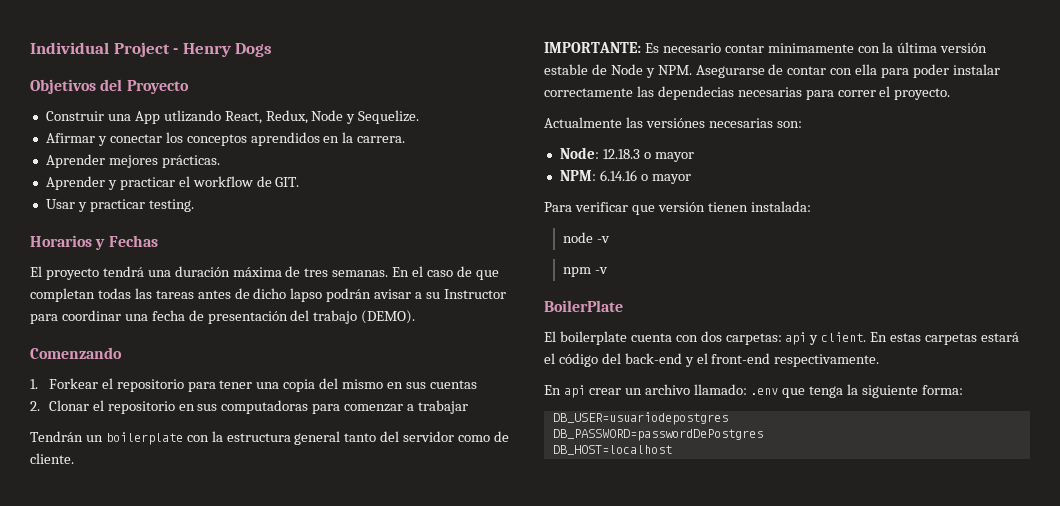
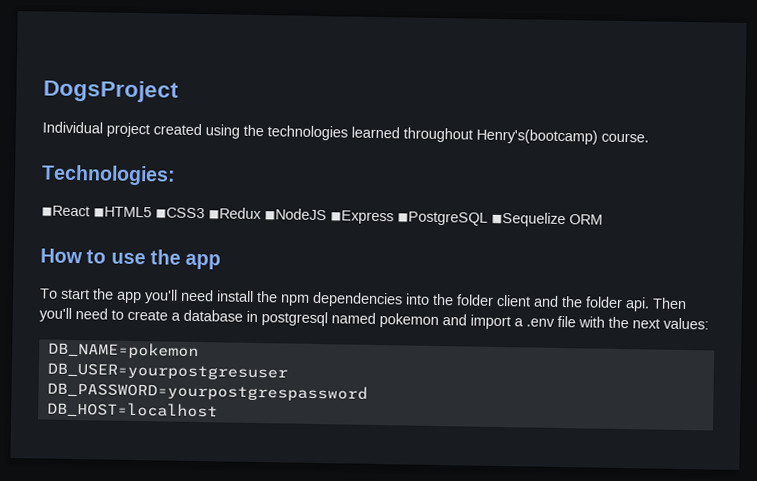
[30,42,273,57] [30,79,189,94] [45,110,420,124] [45,132,406,146] [45,154,220,168] [45,176,300,190] [45,199,194,212] [30,235,158,250] [30,266,499,280] [30,288,506,302] [30,310,416,324] [30,347,122,359] [30,378,477,392] [30,400,469,414] [30,431,510,445] [30,453,74,464] [544,42,988,53] [544,64,1000,78] [544,86,951,100] [544,117,802,128] [559,147,694,162] [559,170,691,184] [544,201,811,215] [562,232,610,243] [562,267,608,277] [544,300,623,312] [544,331,1019,345] [544,353,880,367] [544,384,964,398] [552,412,728,425] [552,429,763,441] Individual Project - Henry Dogs // Objetivos del Proyecto // Construir una App utlizando React, Redux, Node y Sequelize. // Afirmar y conectar los conceptos aprendidos en la carrera. // Aprender mejores prácticas. // Aprender y practicar el workflow de GIT. // Usar y practicar testing. // Horarios y Fechas // El proyecto tendrá una duración máxima de tres semanas. En el caso de que completan todas las tareas antes de dicho lapso podrán avisar a su Instructor para coordinar una fecha de presentación del trabajo (DEMO). // Comenzando // 1. Forkear el repositorio para tener una copia del mismo en sus cuentas // 2. Clonar el repositorio en sus computadoras para comenzar a trabajar // Tendrán un boilerplate con la estructura general tanto del servidor como de cliente. // IMPORTANTE: Es necesario contar minimamente con la última versión estable de Node y NPM. Asegurarse de contar con ella para poder instalar correctamente las dependecias necesarias para correr el proyecto. // Actualmente las versiónes necesarias son: // Node: 12.18.3 o mayor // NPM: 6.14.16 o mayor // Para verificar que versión tienen instalada: // node -v // npm -v // BoilerPlate // El boilerplate cuenta con dos carpetas: api y client. En estas carpetas estará el código del back-end y el front-end respectivamente. // En api crear un archivo llamado: .env que tenga la siguiente forma: // DB_USER=usuariodepostgres // DB_PASSWORD=passwordDePostgres -> [43,79,179,103] [42,121,649,145] [41,164,176,186] [41,205,603,228] [40,248,222,270] [40,288,687,312] [39,307,709,330] [47,341,199,360] [46,362,288,381] [46,381,368,402] DogsProject // Individual project created using the technologies learned throughout Henry's(bootcamp) course. // Technologies: // ◾React ◾HTML5 ◾CSS3 ◾Redux ◾NodeJS ◾Express ◾PostgreSQL ◾Sequelize ORM // How to use the app // To start the app you'll need install the npm dependencies into the folder client and the folder api. Then you'll need to create a database in postgresql named pokemon and import a .env file with the next values: // DB_NAME=pokemon // DB_USER=yourpostgresuser // DB_PASSWORD=yourpostgrespassword

